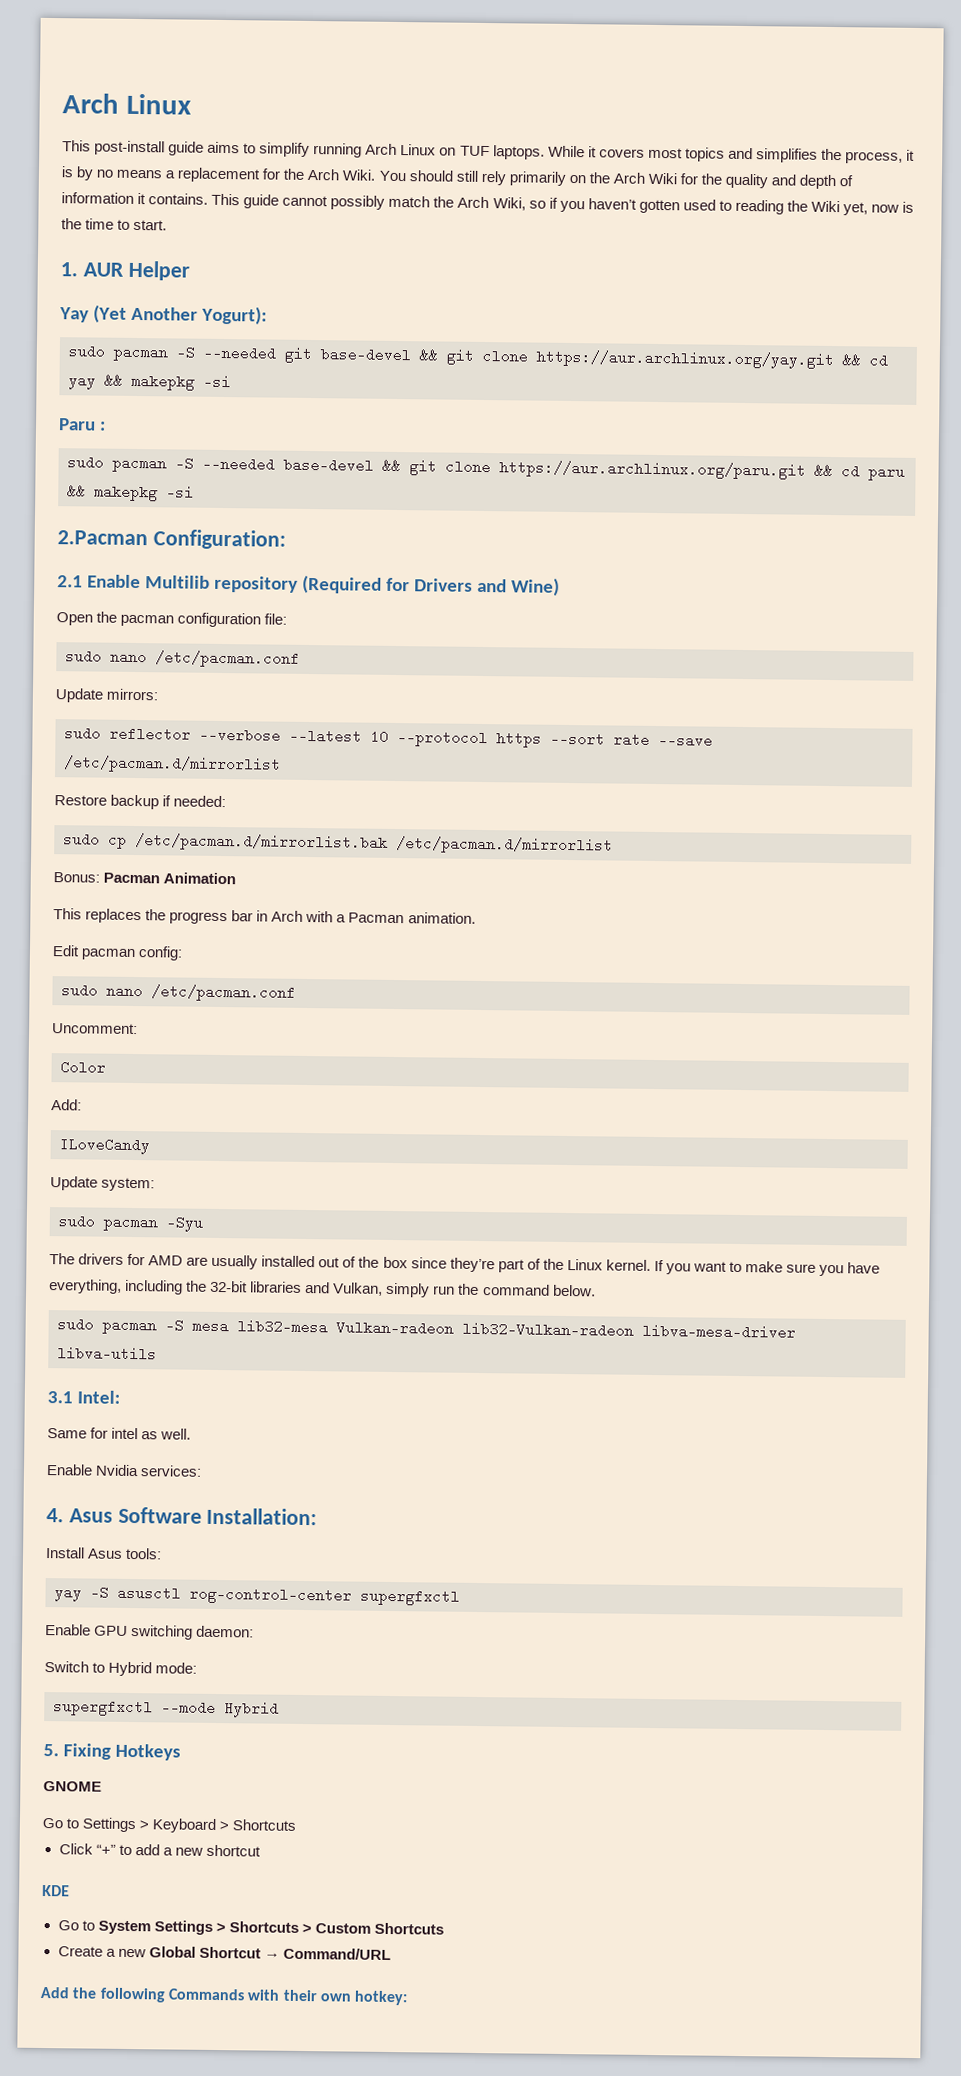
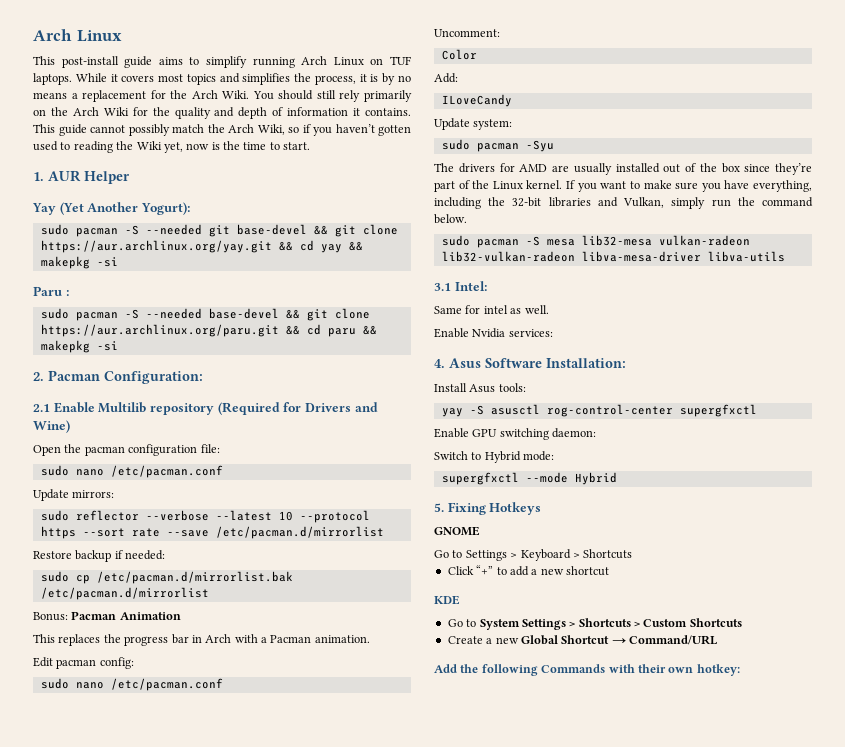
[57,530,148,546] 2.Pacman -> [33,370,100,381] 2. Pacman
[336,1320,634,1338] Vulkan-radeon lib32-Vulkan-radeon -> [658,235,750,246] [441,251,575,262] vulkan-radeon lib32-vulkan-radeon

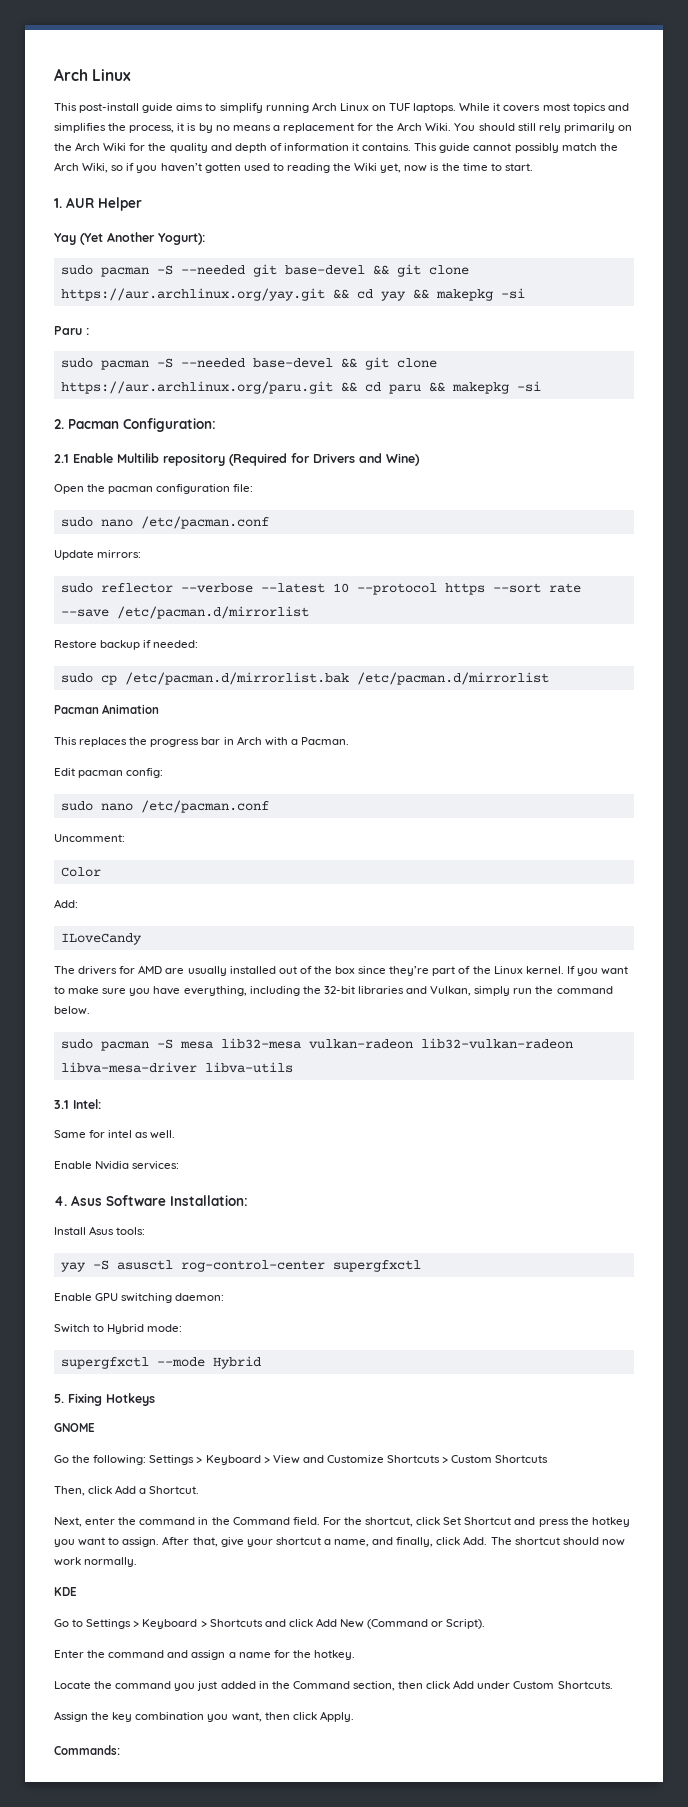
[33,612,68,621] Bonus: -> (549, 678) none
[270,635,370,643] Pacman animation. -> [300,737,349,745] Pacman.
[434,118,513,130] [441,139,554,152] // Update system: // sudo pacman -Syu -> (142, 939) none
(480, 531) none -> [54,1455,549,1465] [54,1485,200,1496] [54,1517,630,1527] [54,1536,625,1547] [54,1557,138,1567] [54,1587,77,1596] // Go the following: Settings > Keyboard > View and Customize Shortcuts > Custom Shortcuts // Then, click Add a Shortcut. // Next, enter the command in the Command field. For the shortcut, click Set Shortcut and press the hotkey you want to assign. After that, give your shortcut a name, and finally, click Add. The shortcut should now work normally. // KDE
[447,565,609,576] [434,595,460,605] [447,618,742,630] [447,635,717,645] [434,664,740,676] // Click “+” to add a new shortcut // KDE // Go to System Settings > Shortcuts > Custom Shortcuts // Create a new Global Shortcut → Command/URL // Add the following Commands with their own hotkey: -> [264,1618,486,1629] [54,1650,355,1660] [54,1680,613,1691] [54,1711,354,1722] [54,1745,120,1755] and click Add New (Command or Script). // Enter the command and assign a name for the hotkey. // Locate the command you just added in the Command section, then click Add under Custom Shortcuts. // Assign the key combination you want, then click Apply. // Commands:

